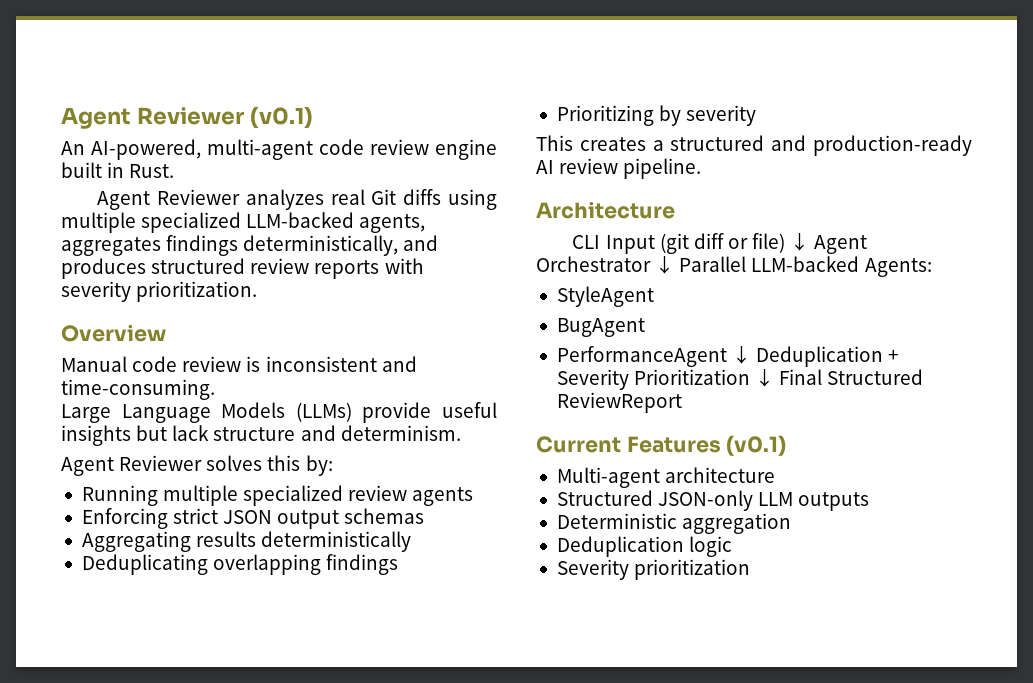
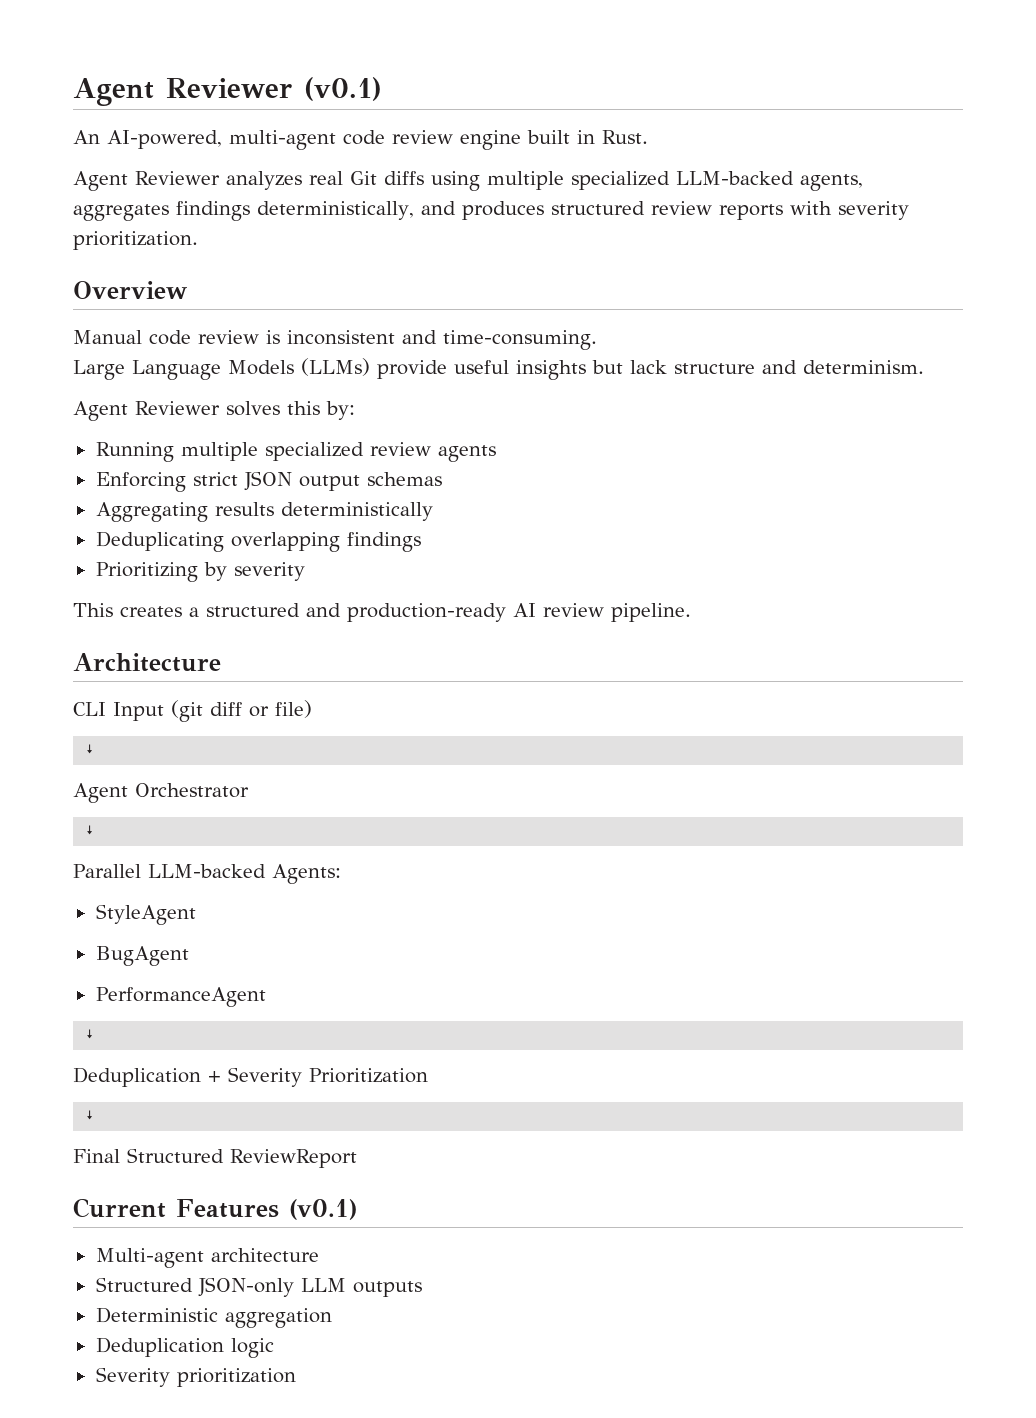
[790,233,810,251] ↓ -> [85,744,95,756] // ↓ //
[655,256,675,274] ↓ -> [85,825,95,837] // ↓ //
[732,346,752,364] ↓ -> [85,1029,95,1041] // ↓ //
[755,369,775,387] ↓ -> [85,1110,95,1122] // ↓ //

